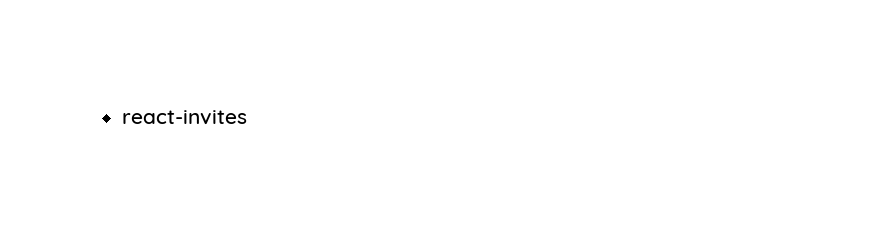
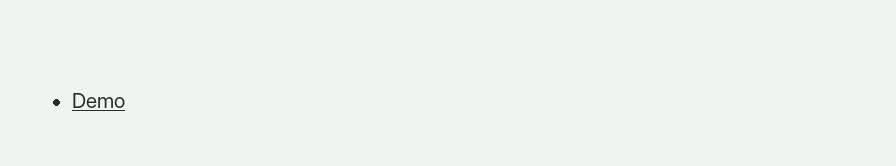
[122,110,248,125] react-invites -> [71,93,125,108] Demo

